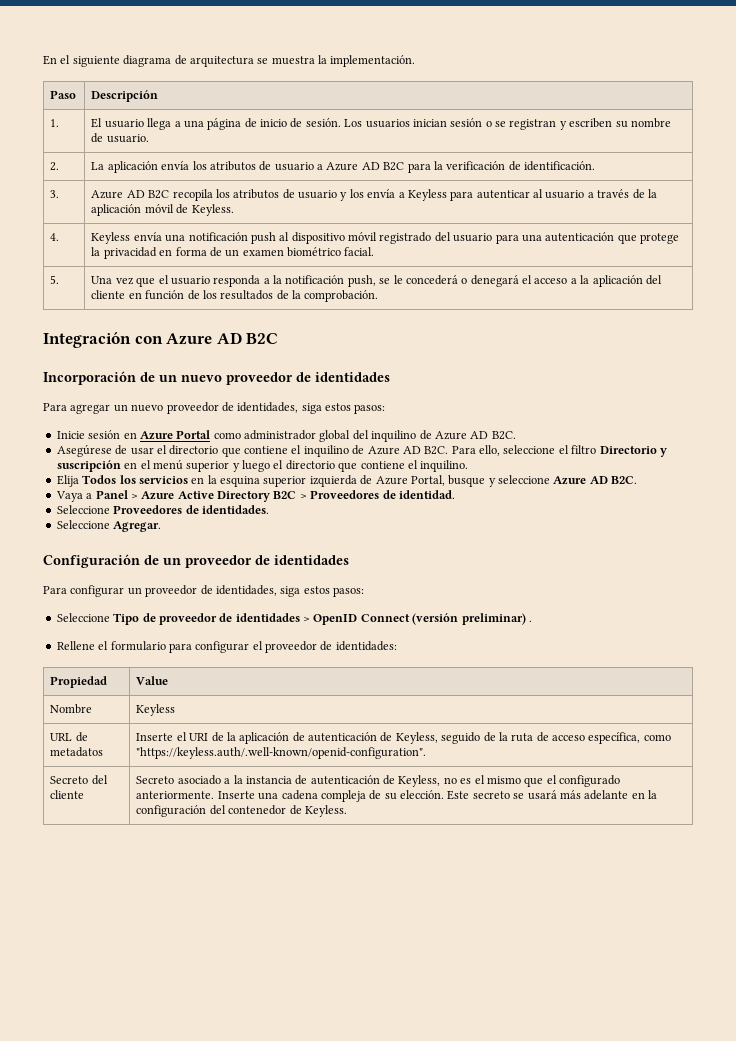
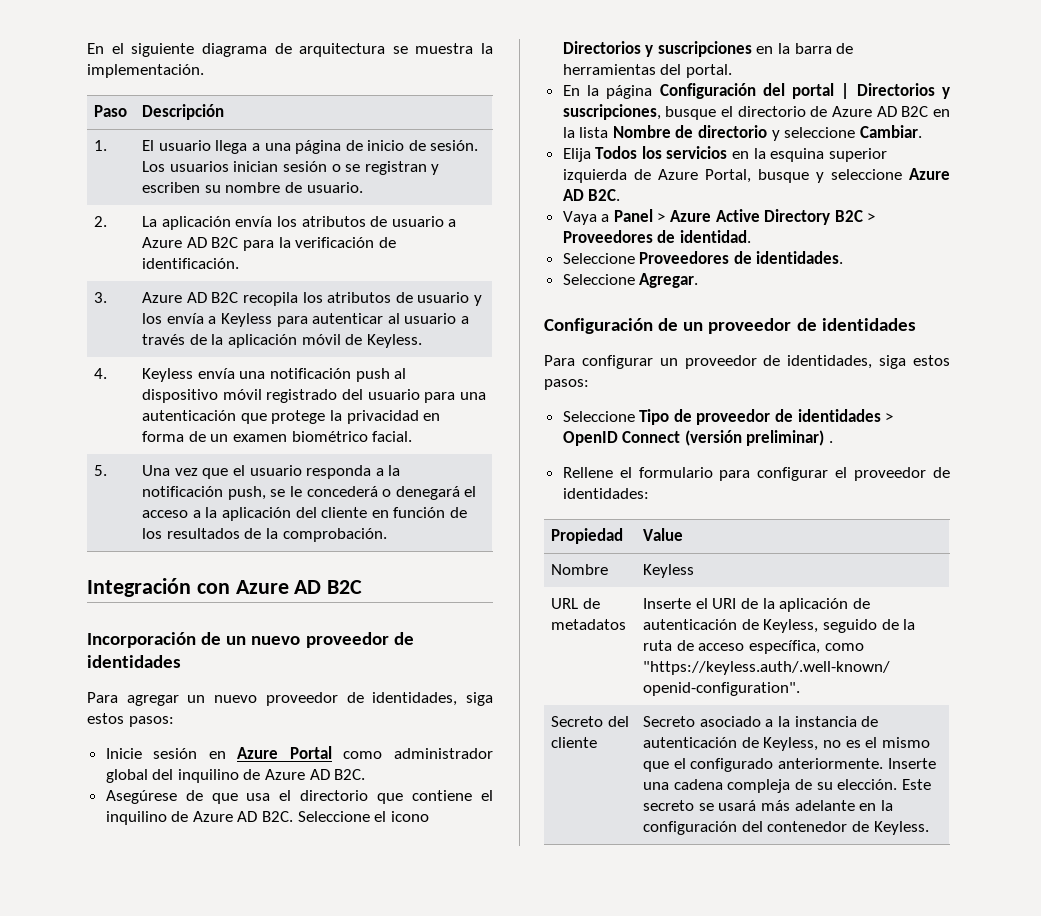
[130,447,154,455] usar -> [211,793,271,804] que usa
[451,445,667,457] [56,459,469,472] Para ello, seleccione el filtro Directorio y suscripción en el menú superior y luego el directorio que contiene el inquilino. -> [297,811,429,822] [562,41,854,57] [562,64,732,78] [562,83,950,99] [562,104,951,120] [562,125,922,141] Seleccione el icono Directorios y suscripciones en la barra de herramientas del portal. // En la página Configuración del portal | Directorios y suscripciones, busque el directorio de Azure AD B2C en la lista Nombre de directorio y seleccione Cambiar.

